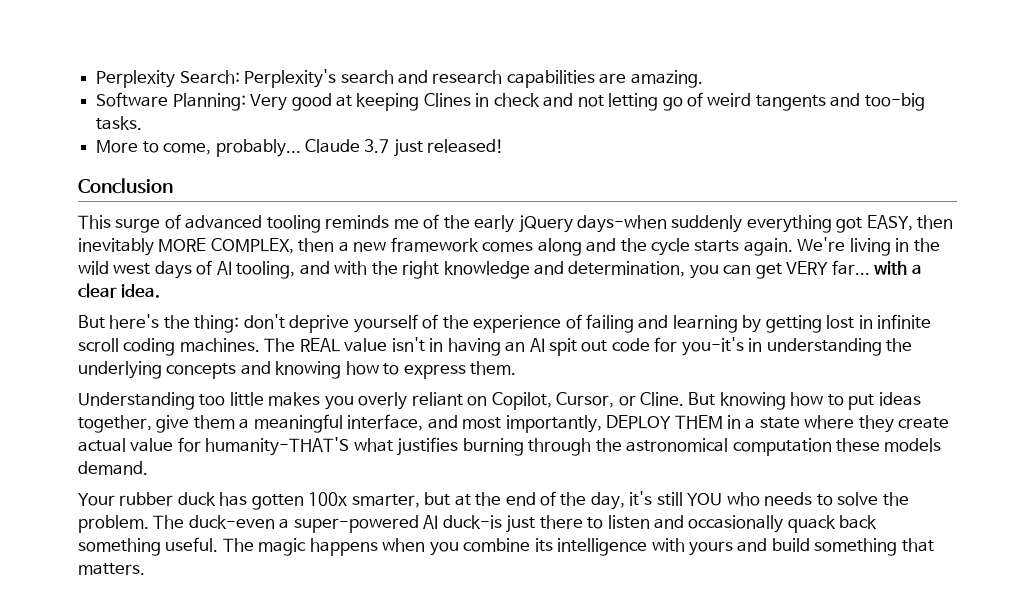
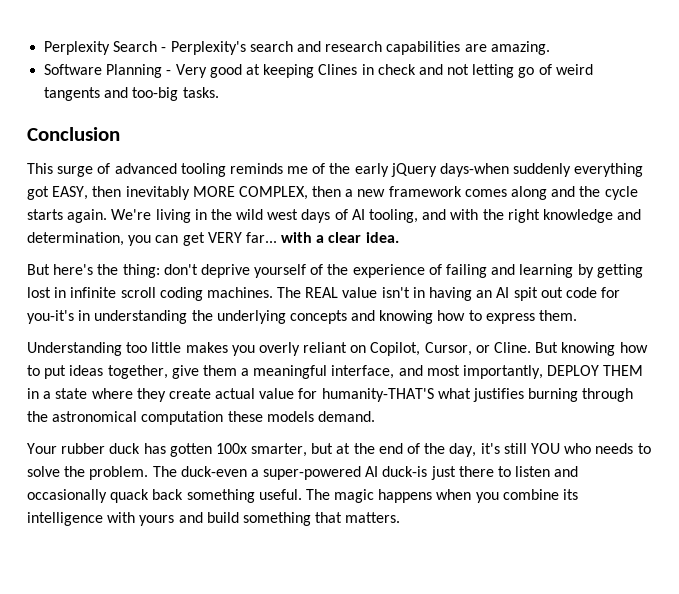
[179,70,240,84] Search: -> [113,41,167,52] Search -
[172,93,246,111] Planning: -> [106,64,172,78] Planning -
[96,139,505,157] // More to come, probably... Claude 3.7 just released! -> (219, 92) none

